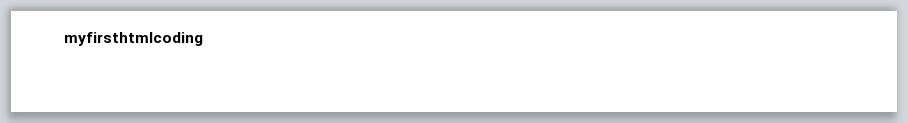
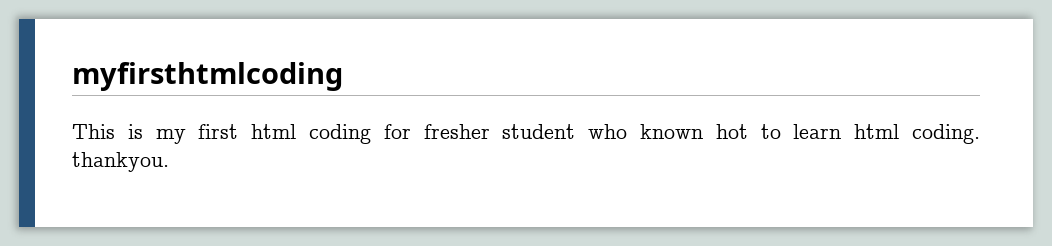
(203, 39) none -> [72,124,980,144] [72,152,169,172] // This is my first html coding for fresher student who known hot to learn html coding. thankyou.

